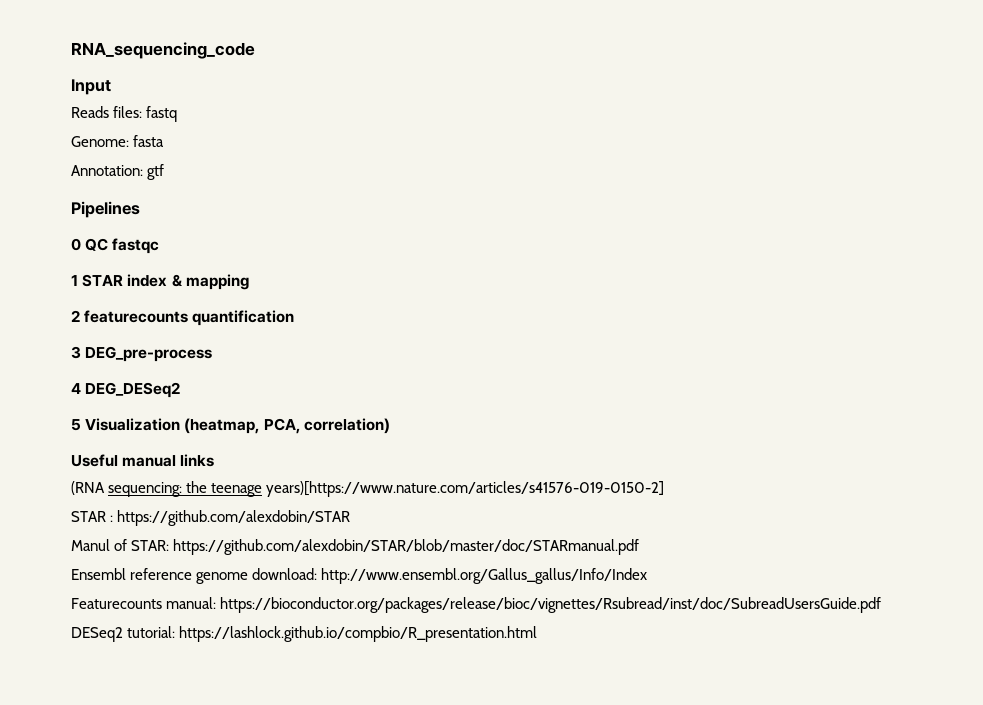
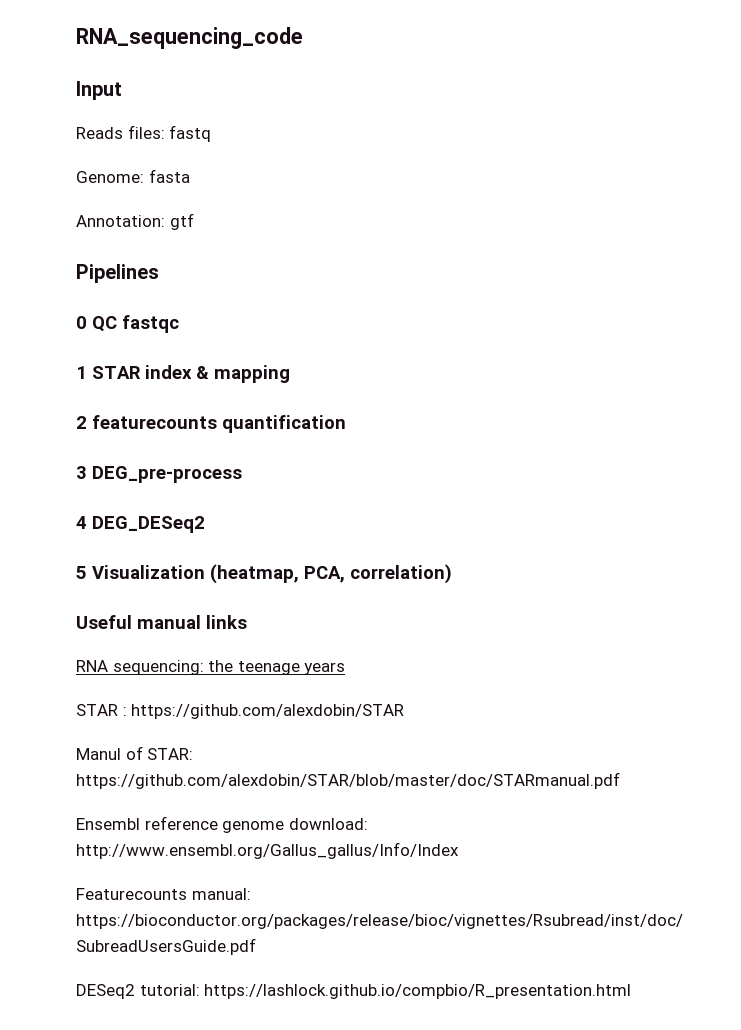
[71,481,105,495] (RNA -> [76,660,108,672] RNA
[266,481,665,497] years)[https://www.nature.com/articles/s41576-019-0150-2] -> [304,662,346,675] years

